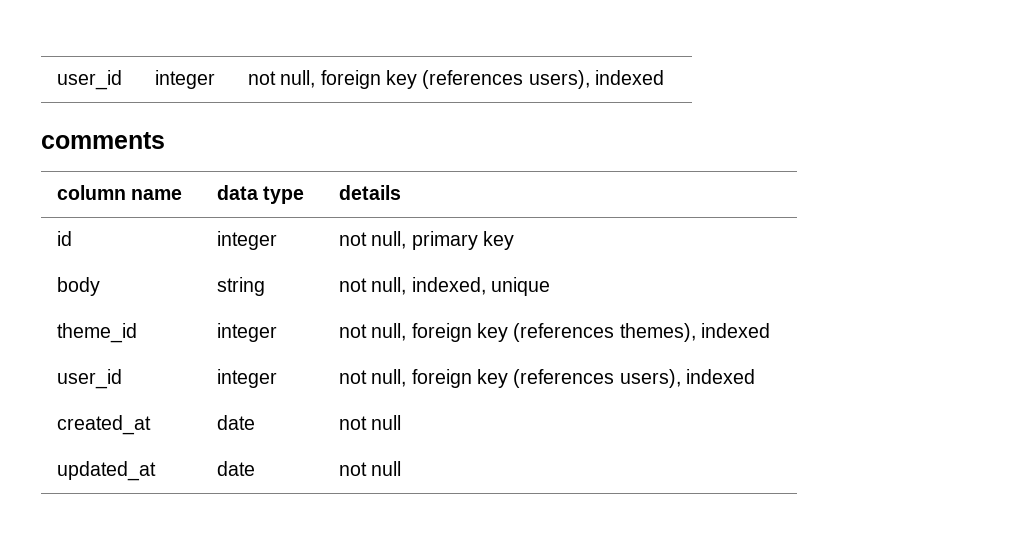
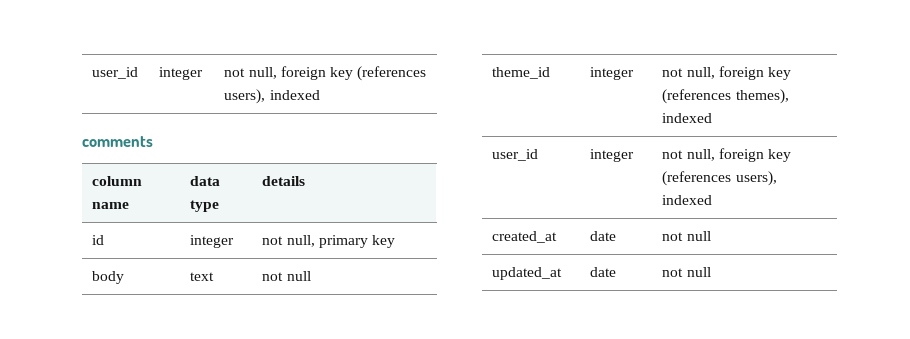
[217,277,266,296] [339,277,551,296] string | not null, indexed, unique -> [190,272,215,281] [262,271,311,281] text | not null

